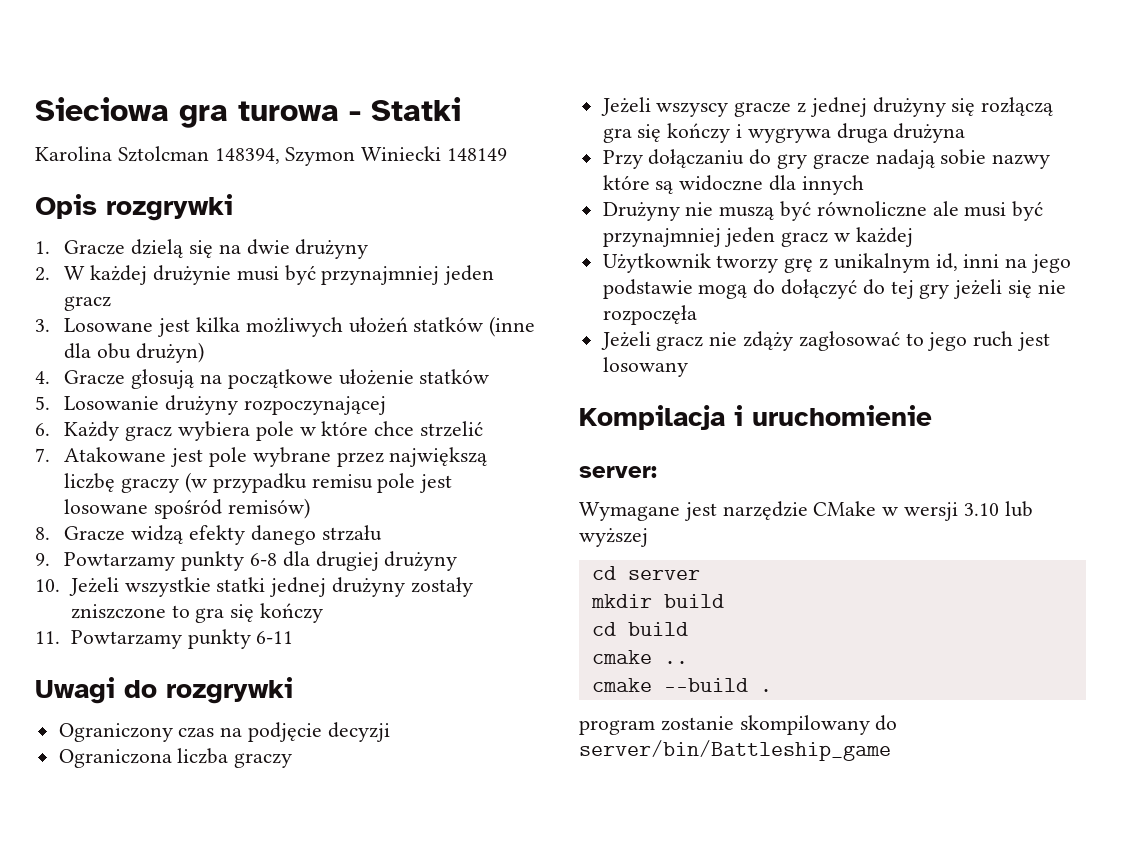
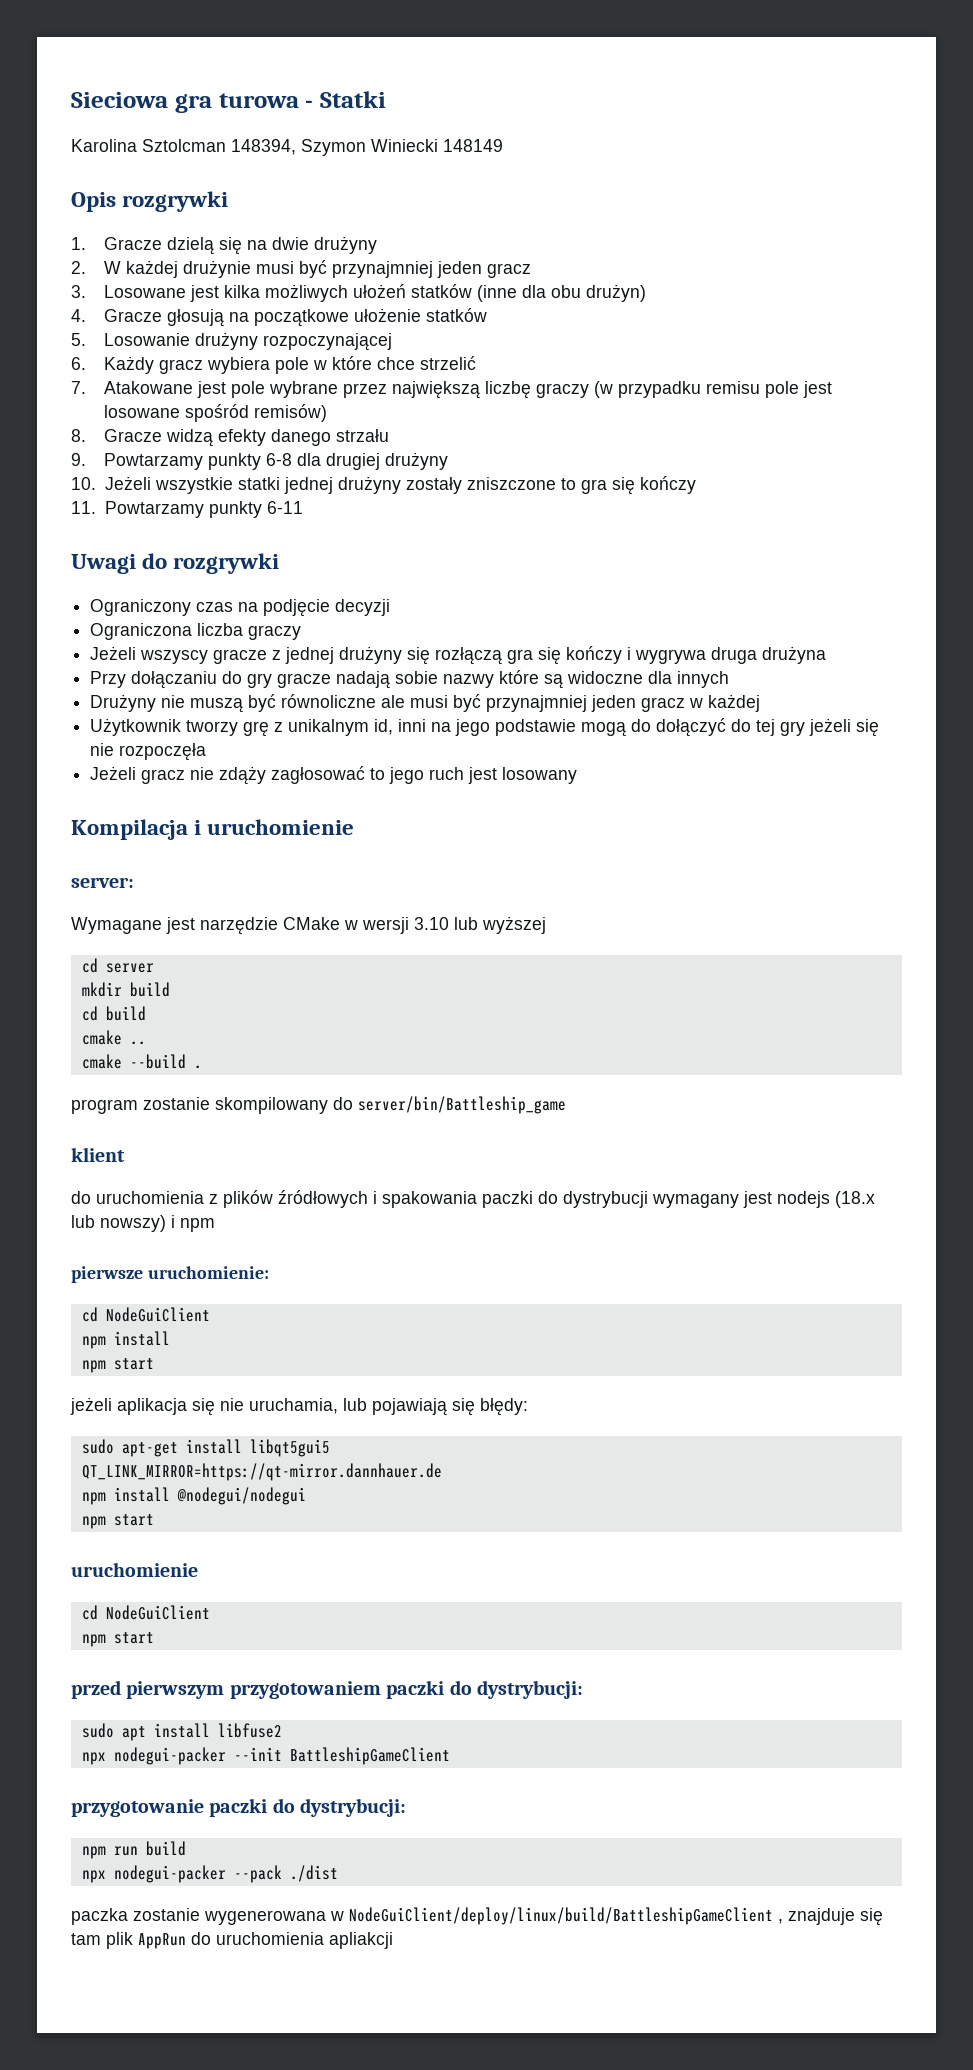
(891, 750) none -> [71,1147,125,1162] [71,1190,875,1208] [71,1215,215,1232] [71,1266,269,1283] [81,1307,210,1322] [81,1331,170,1349] [81,1358,154,1373] [70,1397,528,1416] [81,1439,330,1457] [81,1463,442,1481] [81,1487,306,1505] [81,1514,154,1529] [71,1562,198,1577] [81,1605,210,1620] [81,1632,154,1647] [71,1680,583,1699] [81,1723,282,1741] [81,1747,450,1765] [71,1798,407,1817] [81,1841,186,1859] [81,1865,338,1883] [71,1907,883,1926] [71,1932,393,1949] // klient // do uruchomienia z plików źródłowych i spakowania paczki do dystrybucji wymagany jest nodejs (18.x lub nowszy) i npm // pierwsze uruchomienie: // cd NodeGuiClient // npm install // npm start // jeżeli aplikacja się nie uruchamia, lub pojawiają się błędy: // sudo apt-get install libqt5gui5 // QT_LINK_MIRROR=https://qt-mirror.dannhauer.de // npm install @nodegui/nodegui // npm start // uruchomienie // cd NodeGuiClient // npm start // przed pierwszym przygotowaniem paczki do dystrybucji: // sudo apt install libfuse2 // npx nodegui-packer --init BattleshipGameClient // przygotowanie paczki do dystrybucji: // npm run build // npx nodegui-packer --pack ./dist // paczka zostanie wygenerowana w NodeGuiClient/deploy/linux/build/BattleshipGameClient , znajduje się tam plik AppRun do uruchomienia apliakcji

